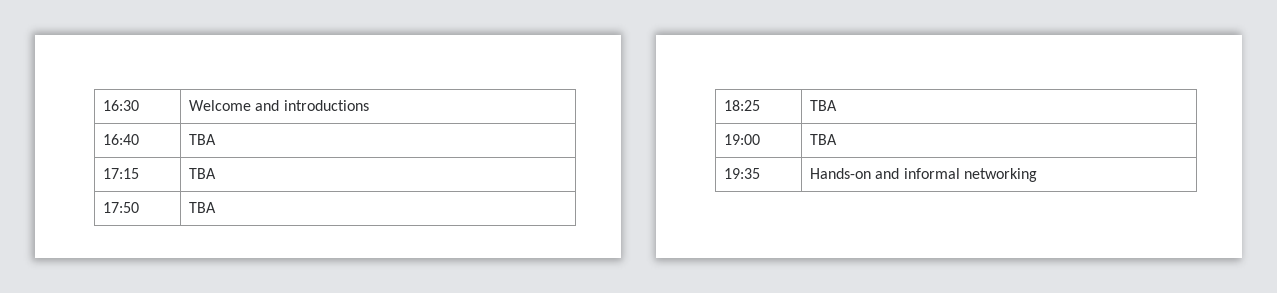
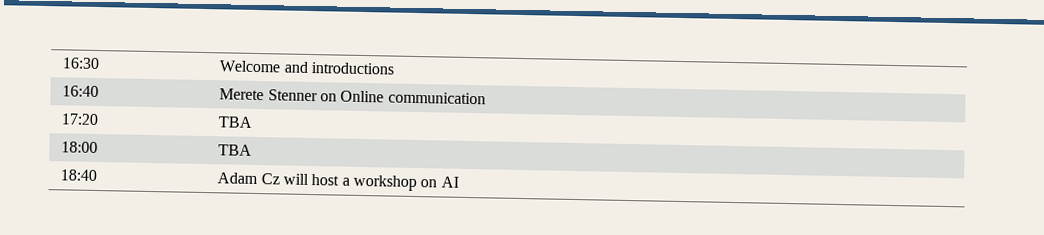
[189,134,217,145] [103,168,140,179] [189,168,217,179] [103,202,140,213] [189,202,217,213] [724,100,761,111] [810,100,838,111] [724,134,761,145] [810,134,838,145] [724,168,761,179] [810,168,1038,182] TBA // 17:15 | TBA // 17:50 | TBA // 18:25 | TBA // 19:00 | TBA // 19:35 | Hands-on and informal networking -> [219,88,486,105] [61,113,99,126] [218,116,253,128] [61,141,99,154] [218,144,253,156] [60,169,98,182] [217,172,459,192] Merete Stenner on Online communication // 17:20 | TBA // 18:00 | TBA // 18:40 | Adam Cz will host a workshop on AI

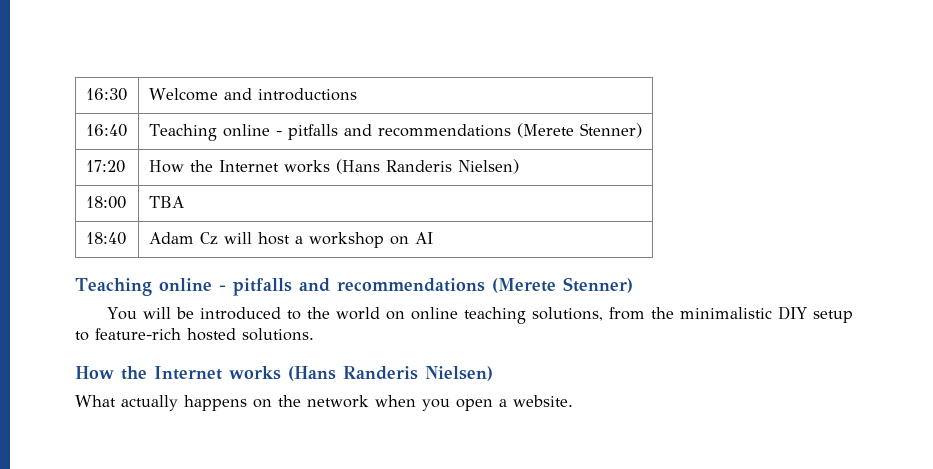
[219,88,486,105] [61,113,99,126] [218,116,253,128] Merete Stenner on Online communication // 17:20 | TBA -> [148,123,642,141] [85,160,125,173] [148,159,519,174] Teaching online - pitfalls and recommendations (Merete Stenner) // 17:20 | How the Internet works (Hans Randeris Nielsen)
(459, 182) none -> [75,277,633,296] [106,306,853,324] [75,328,314,341] [75,366,493,381] [75,395,573,411] // Teaching online - pitfalls and recommendations (Merete Stenner) // You will be introduced to the world on online teaching solutions, from the minimalistic DIY setup to feature-rich hosted solutions. // How the Internet works (Hans Randeris Nielsen) // What actually happens on the network when you open a website.

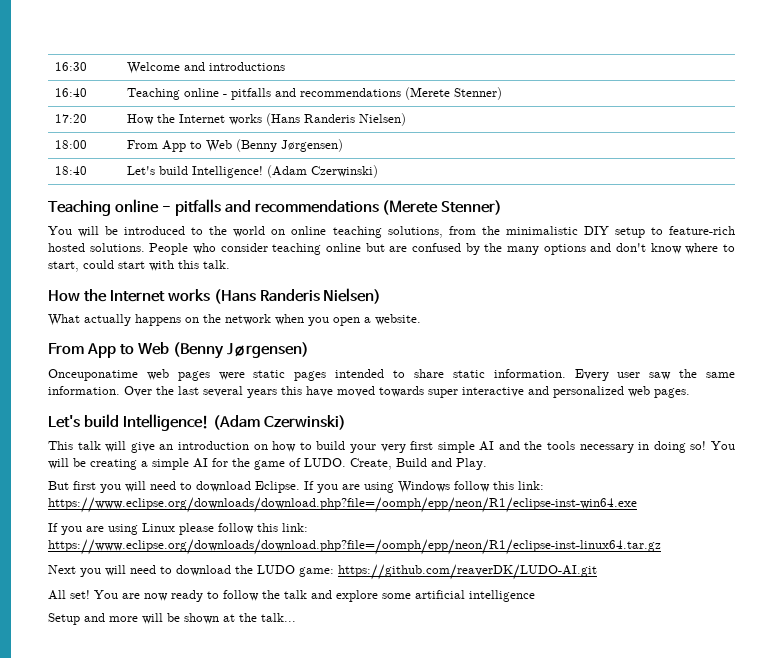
[148,196,184,208] [85,232,126,245] [148,232,433,248] TBA // 18:40 | Adam Cz will host a workshop on AI -> [126,139,343,152] [54,166,87,175] [126,165,378,178] From App to Web (Benny Jørgensen) // 18:40 | Let's build Intelligence! (Adam Czerwinski)
(314, 334) none -> [149,243,735,255] [48,260,230,272] People who consider teaching online but are confused by the many options and don't know where to start, could start with this talk.
(573, 401) none -> [48,342,309,359] [48,369,736,381] [48,386,690,398] [48,414,346,431] [48,441,735,453] [48,458,487,470] [48,481,544,493] [48,497,637,513] [48,523,308,535] [48,539,661,555] [48,564,597,580] [48,590,535,602] [48,613,296,625] // From App to Web (Benny Jørgensen) // Onceuponatime web pages were static pages intended to share static information. Every user saw the same information. Over the last several years this have moved towards super interactive and personalized web pages. // Let's build Intelligence! (Adam Czerwinski) // This talk will give an introduction on how to build your very first simple AI and the tools necessary in doing so! You will be creating a simple AI for the game of LUDO. Create, Build and Play. // But first you will need to download Eclipse. If you are using Windows follow this link: https://www.eclipse.org/downloads/download.php?file=/oomph/epp/neon/R1/eclipse-inst-win64.exe // If you are using Linux please follow this link: https://www.eclipse.org/downloads/download.php?file=/oomph/epp/neon/R1/eclipse-inst-linux64.tar.gz // Next you will need to download the LUDO game: https://github.com/reaverDK/LUDO-AI.git // All set! You are now ready to follow the talk and explore some artificial intelligence // Setup and more will be shown at the talk...

